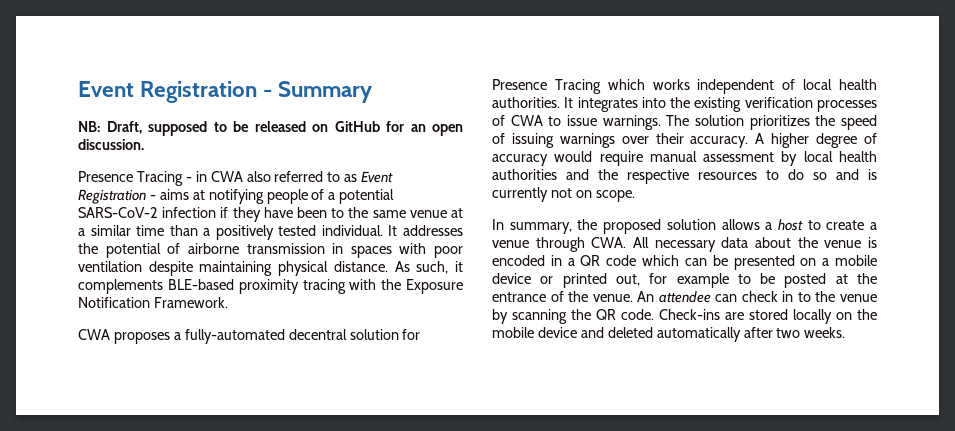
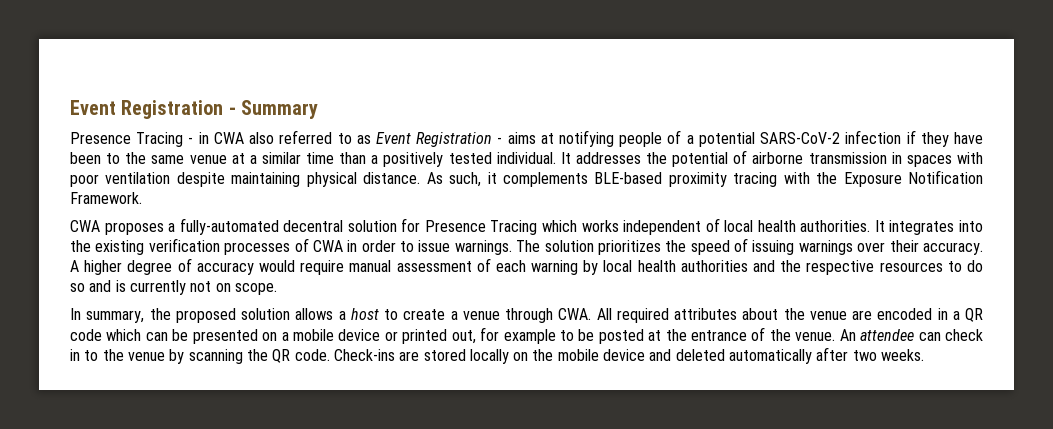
[78,121,463,136] [78,139,144,150] // NB: Draft, supposed to be released on GitHub for an open discussion. -> (319, 109) none
(543, 120) none -> [347,240,396,252] in order
(775, 157) none -> [476,258,579,275] of each warning
[654,237,749,252] necessary data -> [616,308,737,323] required attributes
[868,237,877,248] is -> [852,310,872,320] are

